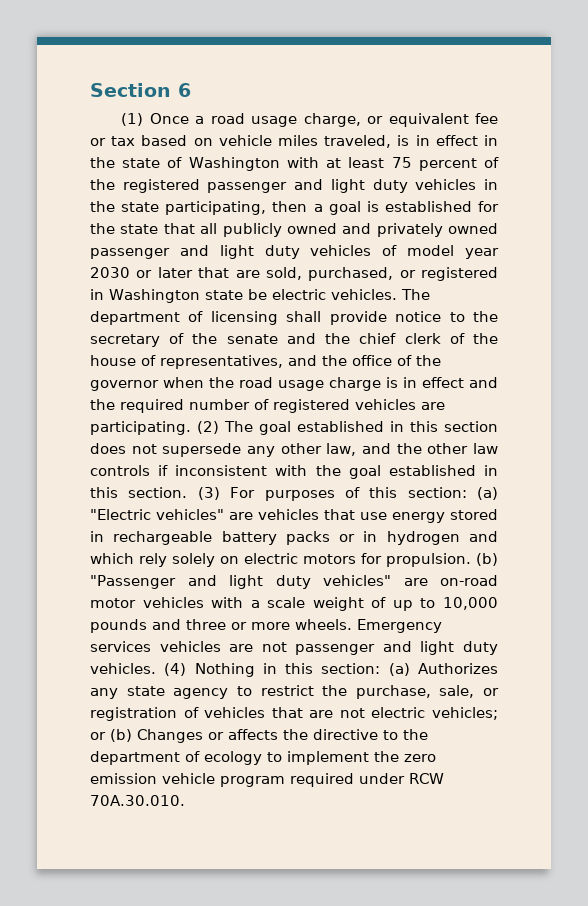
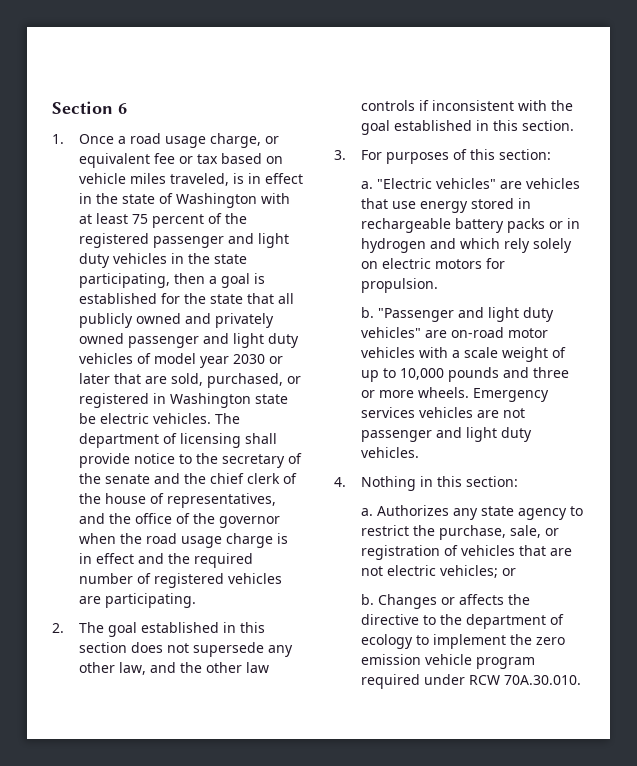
[121,113,144,126] (1) -> [52,134,64,144] 1.
[197,421,219,434] (2) -> [52,623,64,633] // 2.
[197,487,220,500] (3) -> [334,150,346,160] // 3.
[477,487,498,500] (a) -> [360,181,373,189] // a.
[476,553,498,566] (b) -> [360,307,374,318] // b.
[164,663,187,676] (4) -> [334,477,346,487] // 4.
[388,663,410,676] (a) -> [360,508,373,516] // a.
[110,729,132,742] (b) -> [360,594,374,605] // b.

